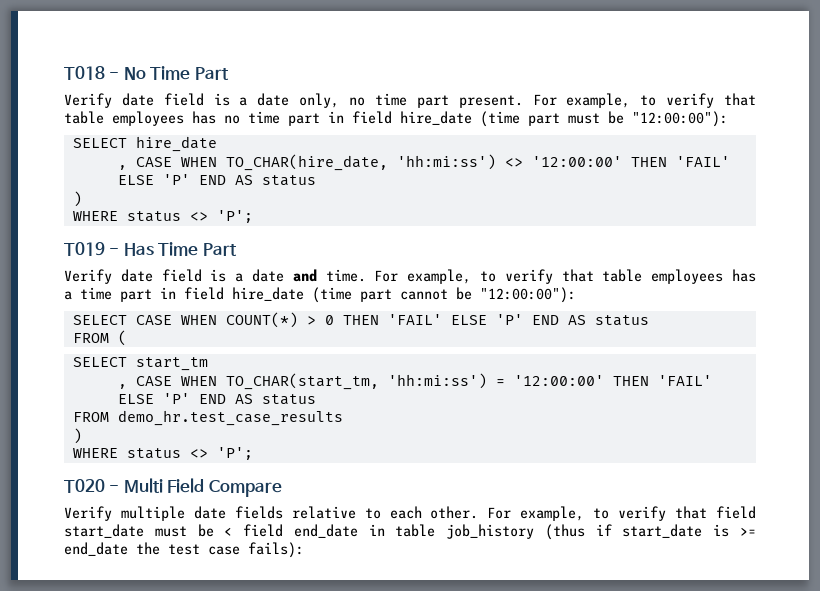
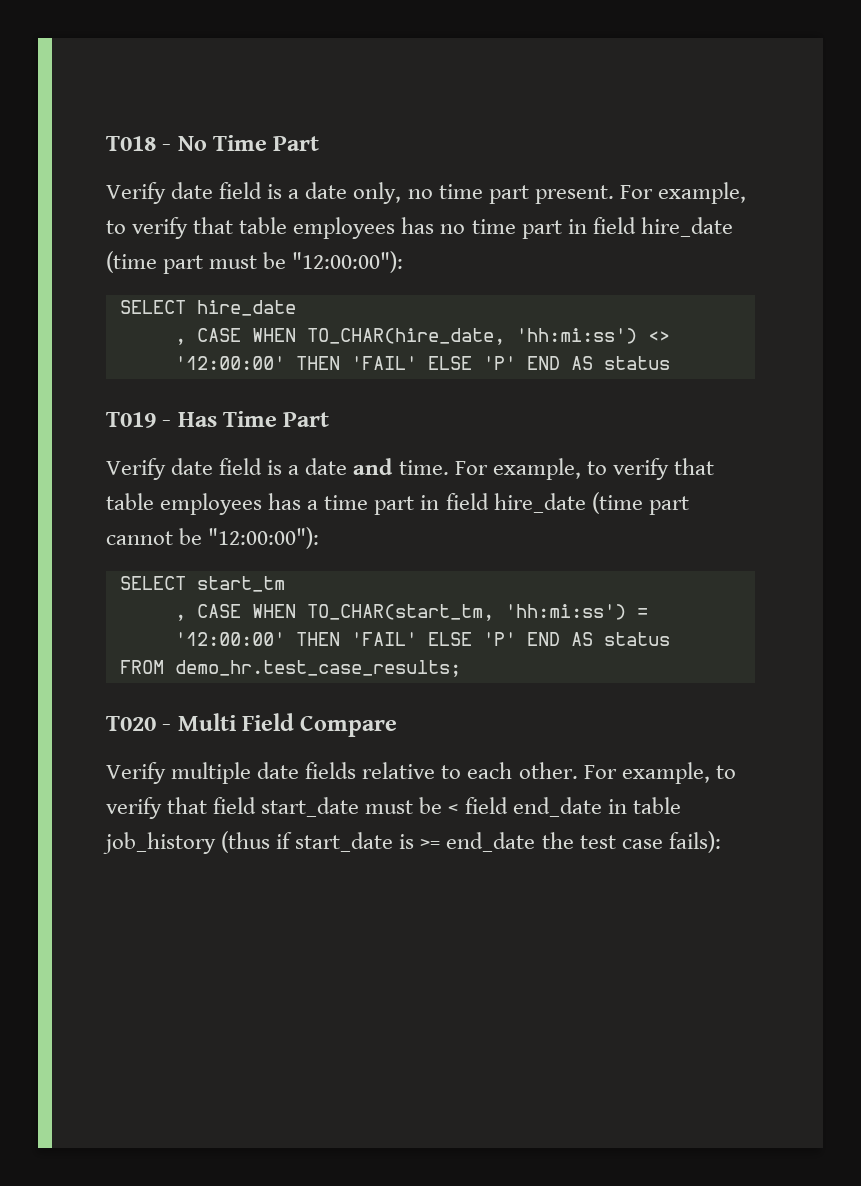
[72,191,82,207] [72,210,253,223] // ) // WHERE status <> 'P'; -> (670, 363) none
[72,312,649,328] [72,330,127,346] // SELECT CASE WHEN COUNT(*) > 0 THEN 'FAIL' ELSE 'P' END AS status // FROM ( -> (320, 538) none
[117,410,343,426] [72,428,82,444] [72,447,253,460] demo_hr.test_case_results // ) // WHERE status <> 'P'; -> [174,660,461,677] demo_hr.test_case_results;

